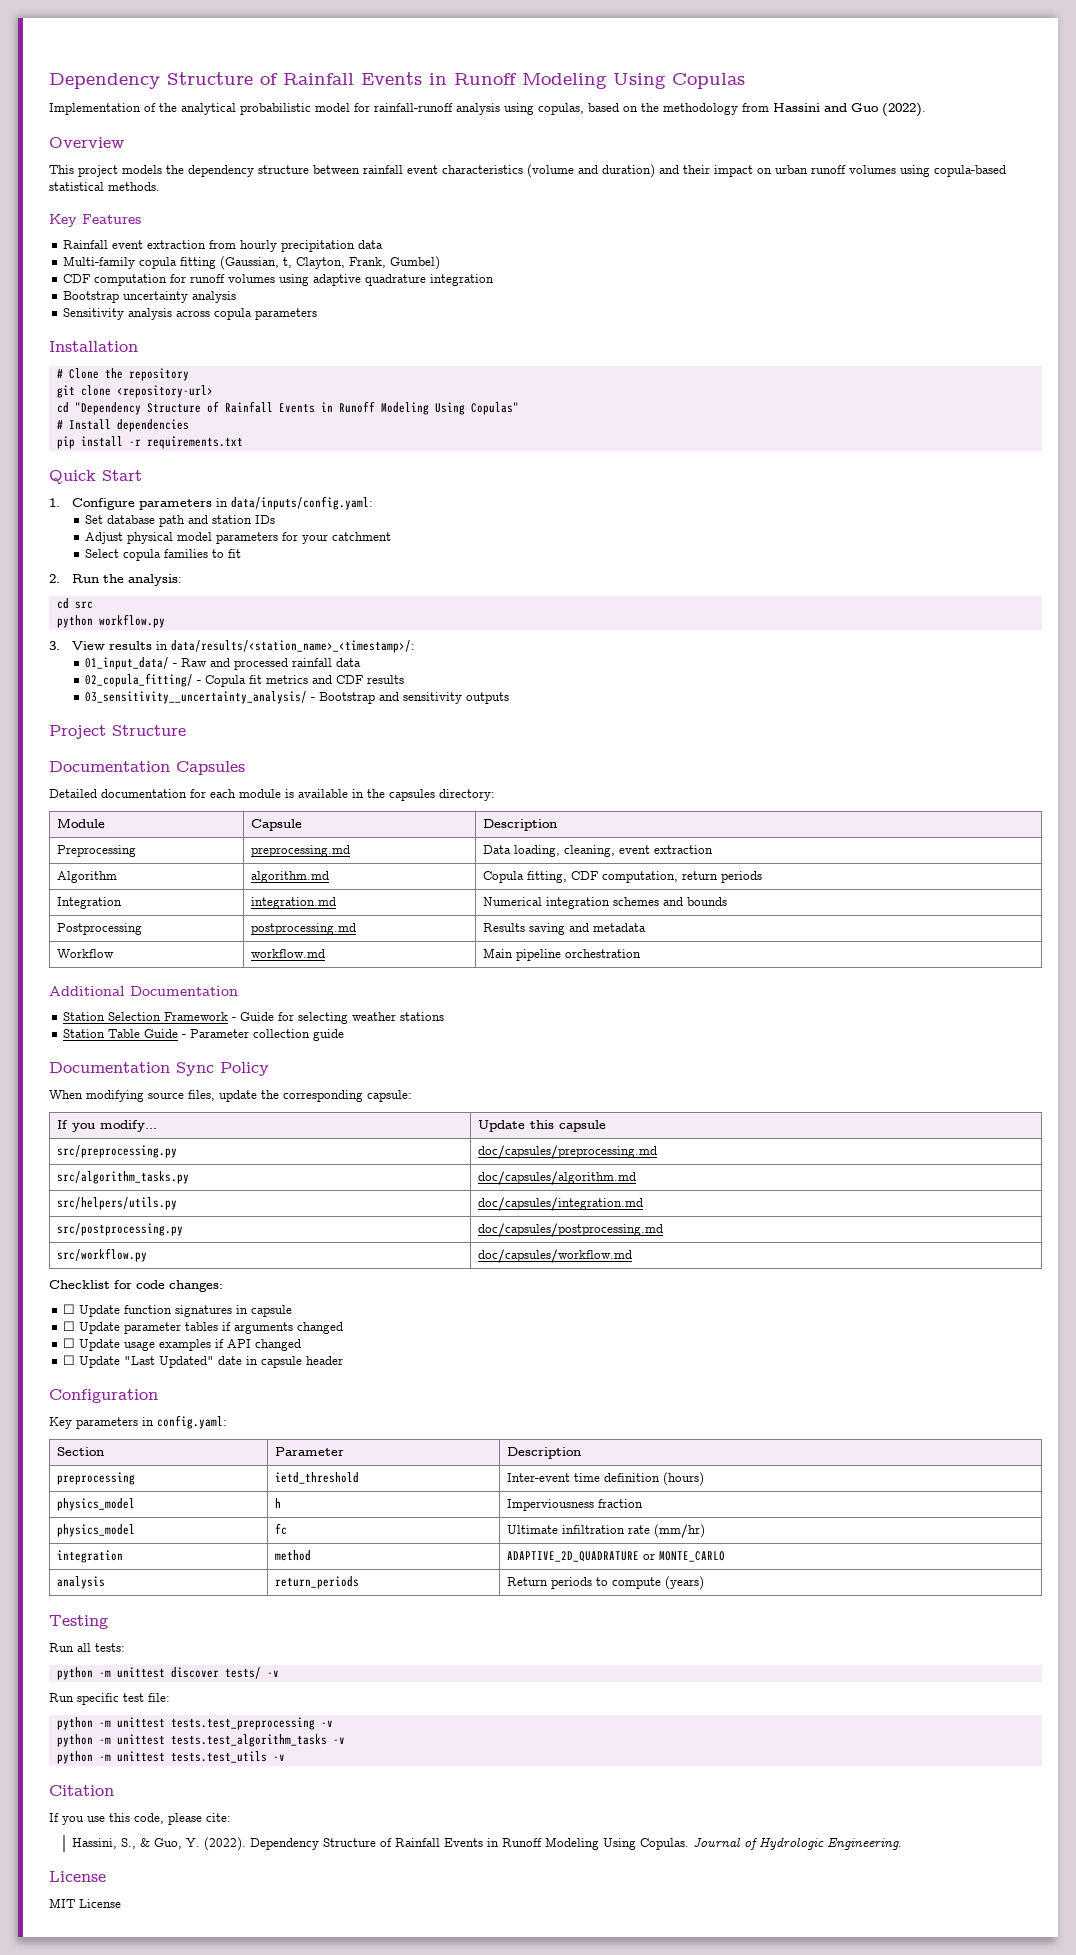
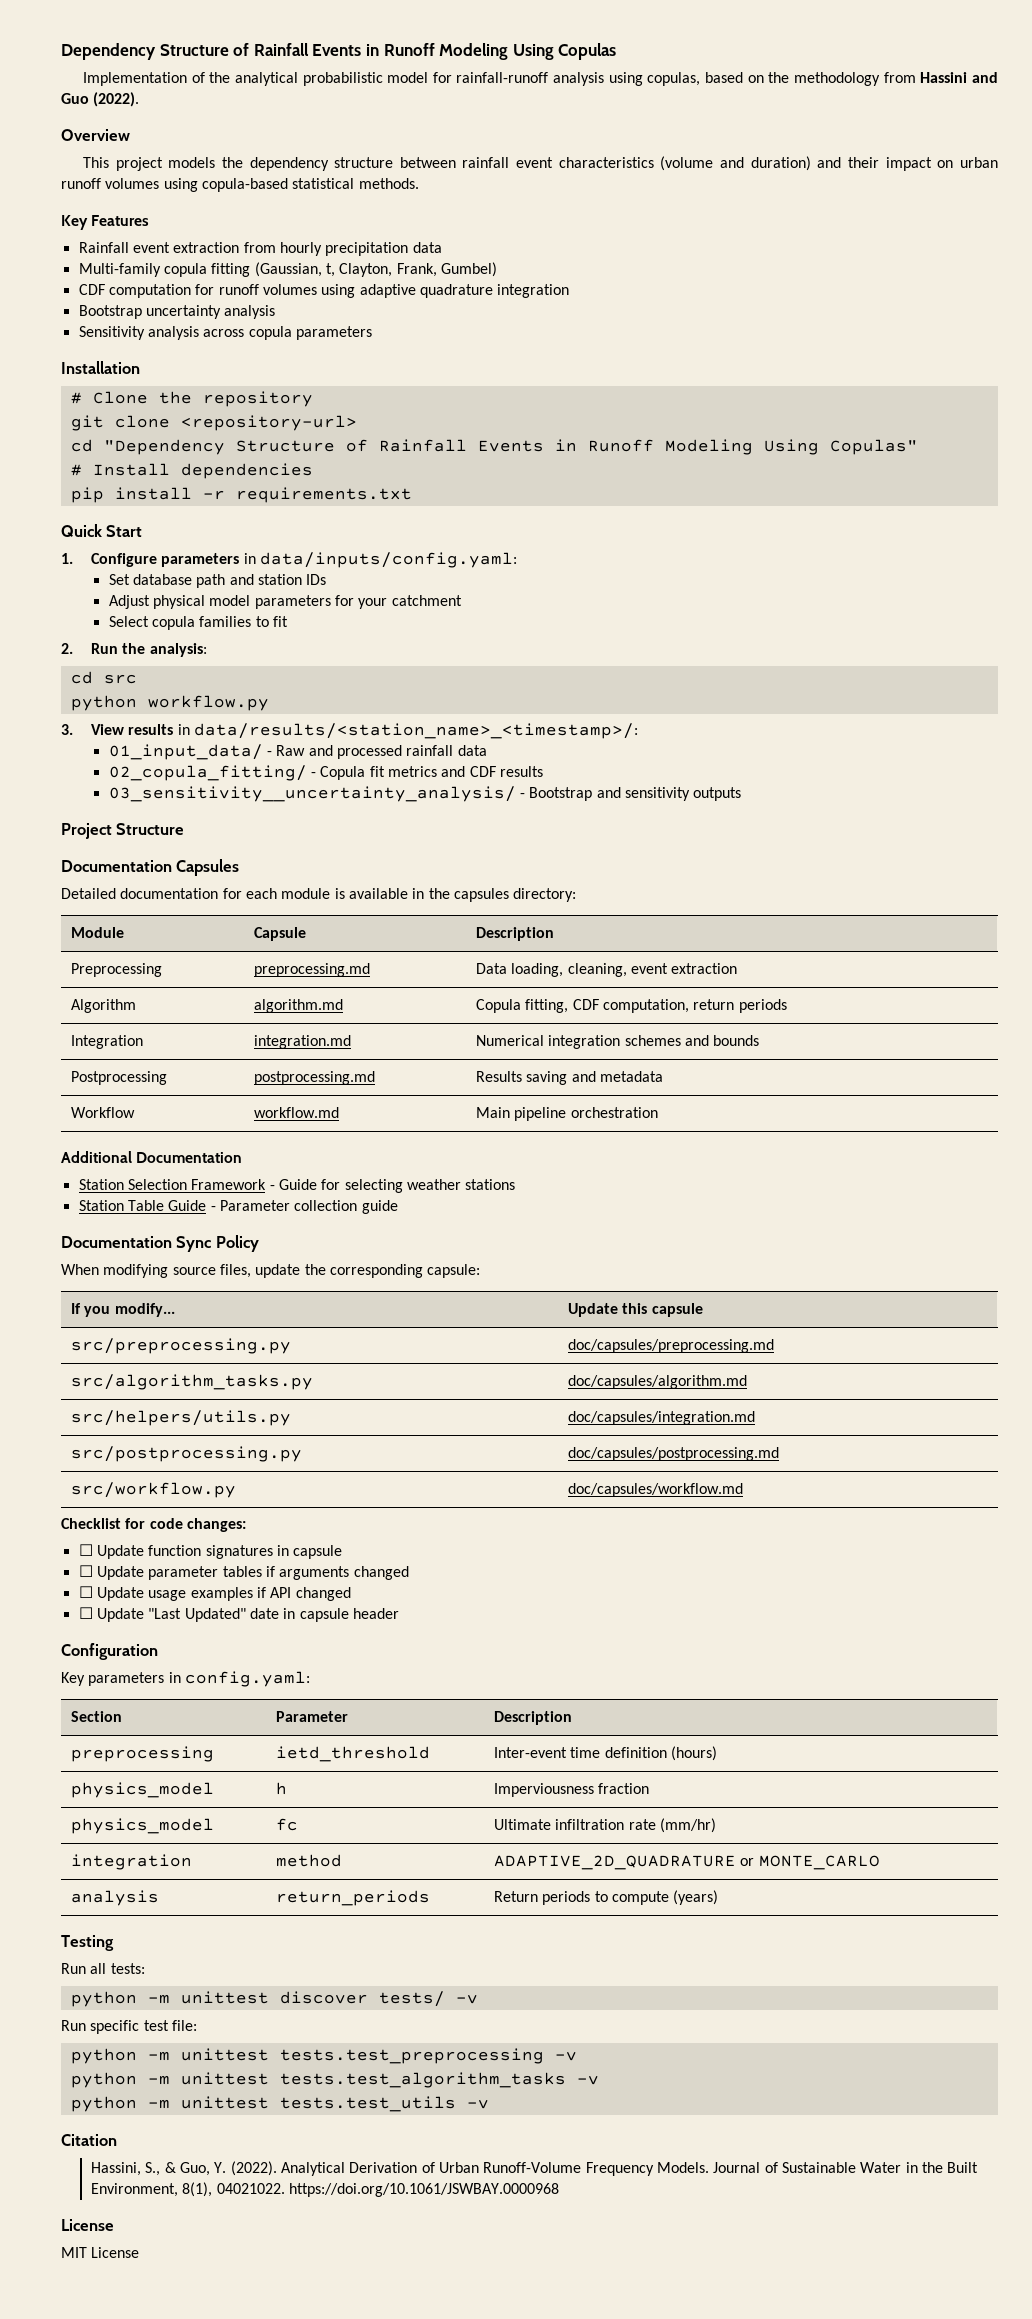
[49,1813,231,1825] // If you use this code, please cite: -> (117, 2140) none
[249,1837,902,1850] Dependency Structure of Rainfall Events in Runoff Modeling Using Copulas. Journal of Hydrologic Engineering. -> [281,2162,979,2176] [91,2182,560,2197] Analytical Derivation of Urban Runoff-Volume Frequency Models. Journal of Sustainable Water in the Built Environment, 8(1), 04021022. https://doi.org/10.1061/JSWBAY.0000968

